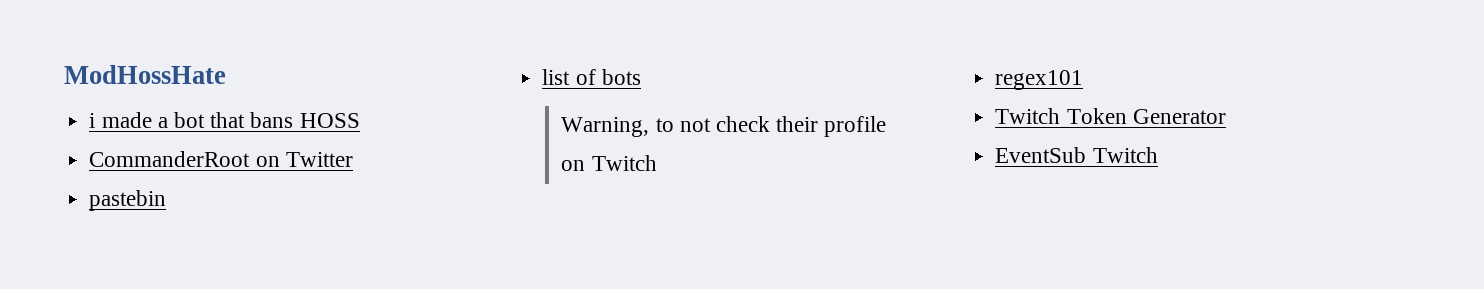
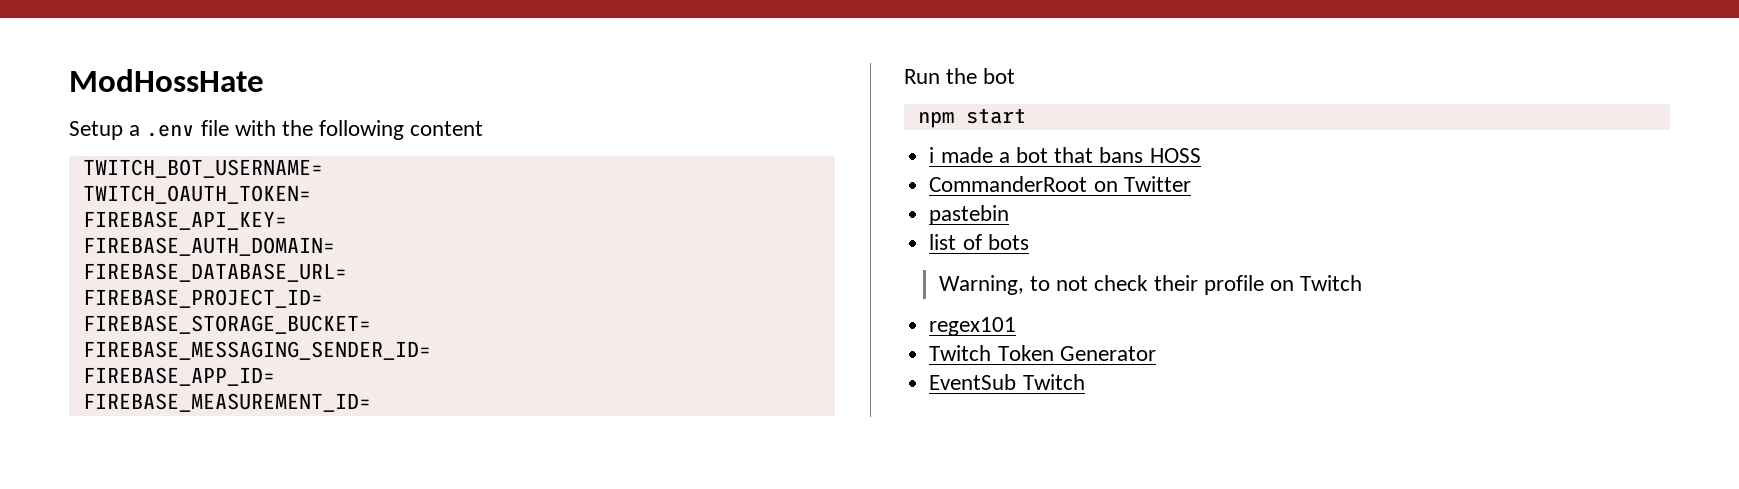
(226, 74) none -> [69,120,484,140] [82,159,323,178] [82,185,311,204] [82,211,287,230] [82,237,335,256] [82,263,347,282] [82,289,323,308] [82,315,371,334] [82,341,431,360] [82,367,275,386] [82,393,371,412] [904,68,1016,84] [917,108,1026,128] // Setup a .env file with the following content // TWITCH_BOT_USERNAME= // TWITCH_OAUTH_TOKEN= // FIREBASE_API_KEY= // FIREBASE_AUTH_DOMAIN= // FIREBASE_DATABASE_URL= // FIREBASE_PROJECT_ID= // FIREBASE_STORAGE_BUCKET= // FIREBASE_MESSAGING_SENDER_ID= // FIREBASE_APP_ID= // FIREBASE_MEASUREMENT_ID= // Run the bot // npm start

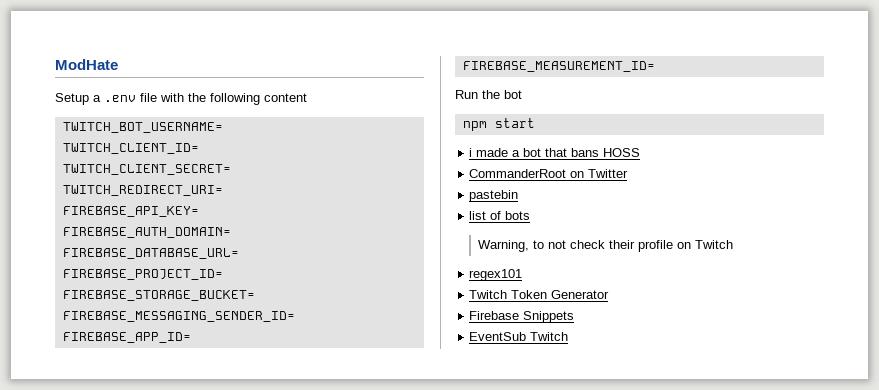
[69,69,264,92] ModHossHate -> [55,59,118,70] ModHate
[82,185,311,204] TWITCH_OAUTH_TOKEN= -> [62,143,199,154] [62,164,231,175] [62,185,223,196] TWITCH_CLIENT_ID= // TWITCH_CLIENT_SECRET= // TWITCH_REDIRECT_URI=
(1156, 353) none -> [469,311,575,323] // Firebase Snippets

